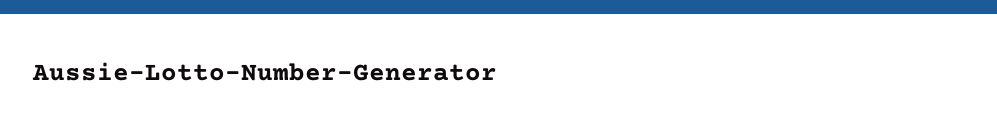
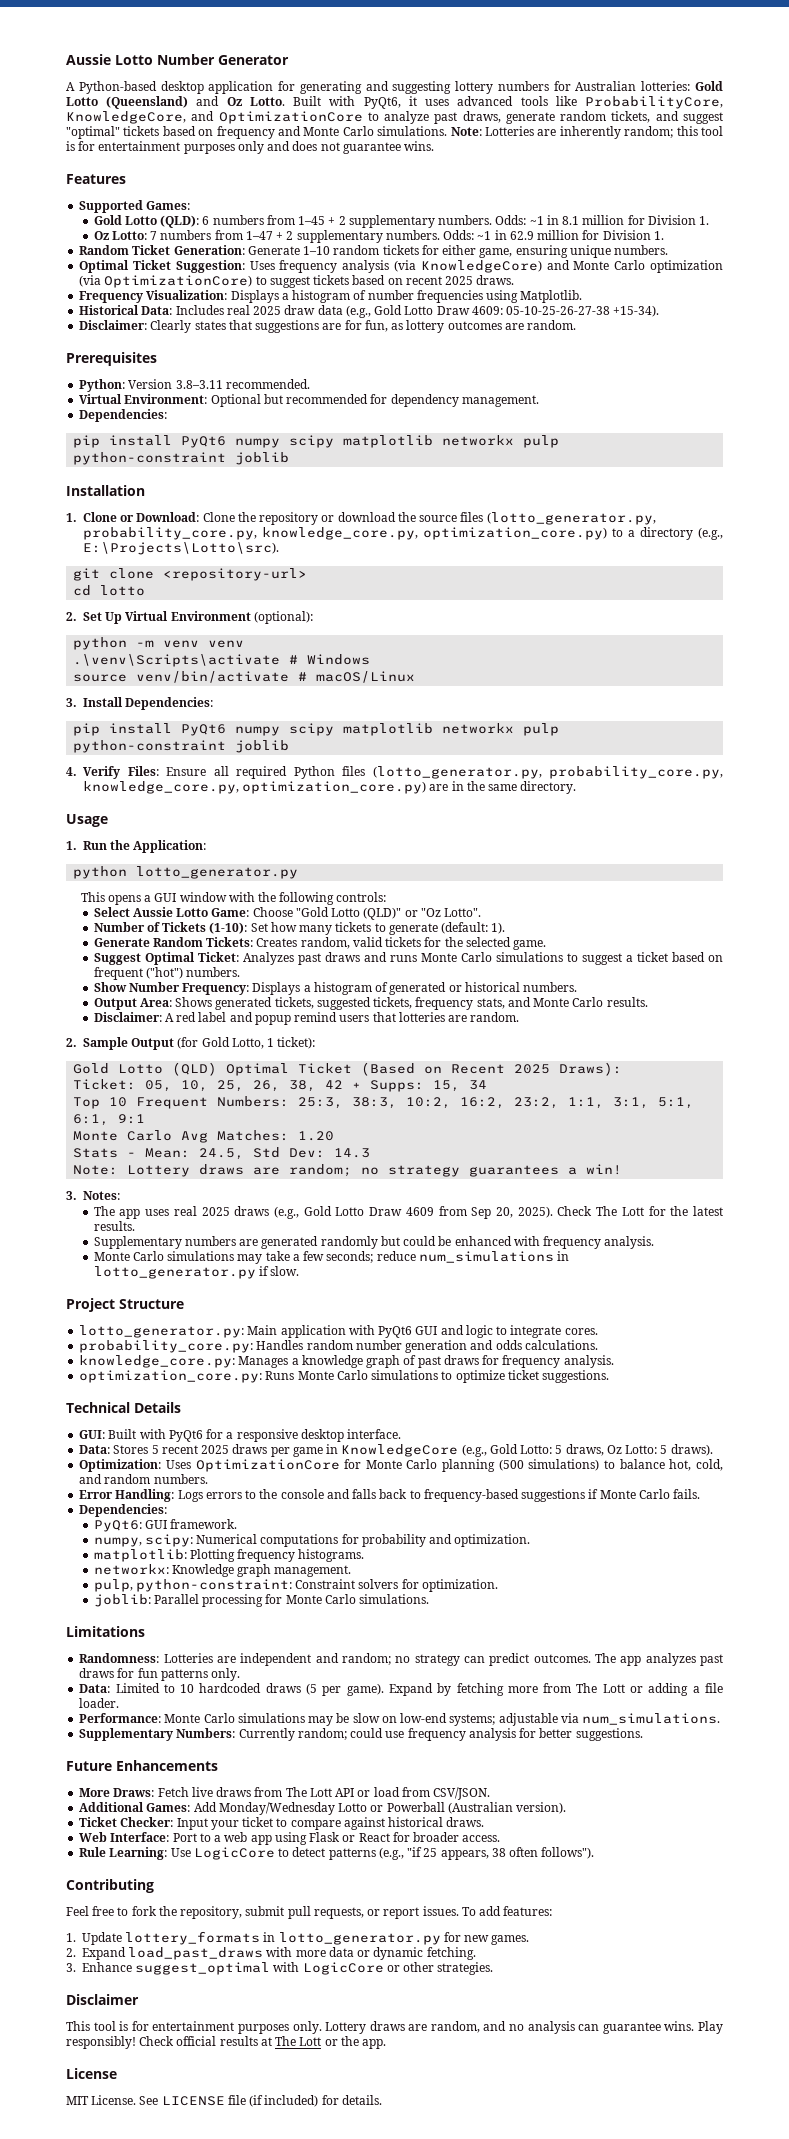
[32,62,497,81] Aussie-Lotto-Number-Generator -> [66,54,289,65] [66,81,723,94] [66,96,723,109] [66,111,723,124] [66,126,723,139] [66,141,435,154] [66,174,126,184] [79,200,191,213] [93,215,710,228] [93,230,664,243] [79,245,669,258] [79,260,723,273] [79,275,515,288] [79,290,583,303] [79,305,660,318] [79,320,577,333] [66,352,157,366] [79,379,310,392] [79,394,539,407] [79,409,168,422] [73,435,560,448] [73,452,290,465] [66,485,145,496] [66,512,656,525] [83,527,723,540] [83,542,279,555] [73,568,308,581] [73,585,146,596] [66,611,313,624] [73,637,245,650] [73,654,371,667] [73,671,416,683] [66,697,214,710] [73,723,560,736] [73,740,290,753] [66,766,723,779] [83,781,577,794] [66,814,108,827] [66,840,207,853] [73,866,299,879] [80,892,387,905] [93,907,482,920] [93,922,506,935] [93,937,547,950] [93,952,723,965] [93,967,241,980] [93,982,578,995] [93,997,648,1010] [93,1012,520,1025] [66,1037,316,1050] [73,1062,623,1076] [73,1079,488,1092] [73,1096,695,1109] [73,1114,146,1126] [73,1130,335,1143] [73,1147,371,1160] [73,1164,623,1177] [66,1191,120,1200] [93,1206,723,1219] [93,1221,135,1231] [93,1236,655,1249] [93,1251,570,1264] [93,1266,300,1279] [66,1298,184,1312] [79,1325,598,1338] [79,1340,598,1353] [79,1355,614,1368] [79,1370,610,1383] [66,1402,181,1413] [79,1429,402,1442] [79,1444,713,1457] [79,1459,723,1472] [79,1474,208,1484] [79,1489,701,1502] [79,1504,168,1517] [93,1519,238,1532] [93,1534,531,1547] [93,1549,365,1562] [93,1564,352,1577] [93,1579,498,1592] [93,1594,430,1607] [66,1626,145,1637] [79,1653,724,1666] [79,1668,241,1681] [79,1683,723,1696] [79,1698,120,1708] [79,1713,721,1726] [79,1728,643,1741] [66,1760,218,1771] [79,1787,491,1800] [79,1802,567,1815] [79,1817,485,1830] [79,1832,501,1845] [79,1847,595,1860] [66,1879,154,1893] [66,1906,553,1919] [66,1931,530,1945] [66,1947,476,1960] [66,1962,494,1975] [66,1994,139,2005] [66,2021,723,2034] [66,2036,387,2049] [66,2068,117,2079] [66,2095,382,2107] Aussie Lotto Number Generator // A Python-based desktop application for generating and suggesting lottery numbers for Australian lotteries: Gold Lotto (Queensland) and Oz Lotto. Built with PyQt6, it uses advanced tools like ProbabilityCore, KnowledgeCore, and OptimizationCore to analyze past draws, generate random tickets, and suggest "optimal" tickets based on frequency and Monte Carlo simulations. Note: Lotteries are inherently random; this tool is for entertainment purposes only and does not guarantee wins. // Features // Supported Games: // Gold Lotto (QLD): 6 numbers from 1–45 + 2 supplementary numbers. Odds: ~1 in 8.1 million for Division 1. // Oz Lotto: 7 numbers from 1–47 + 2 supplementary numbers. Odds: ~1 in 62.9 million for Division 1. // Random Ticket Generation: Generate 1–10 random tickets for either game, ensuring unique numbers. // Optimal Ticket Suggestion: Uses frequency analysis (via KnowledgeCore) and Monte Carlo optimization (via OptimizationCore) to suggest tickets based on recent 2025 draws. // Frequency Visualization: Displays a histogram of number frequencies using Matplotlib. // Historical Data: Includes real 2025 draw data (e.g., Gold Lotto Draw 4609: 05-10-25-26-27-38 +15-34). // Disclaimer: Clearly states that suggestions are for fun, as lottery outcomes are random. // Prerequisites // Python: Version 3.8–3.11 recommended. // Virtual Environment: Optional but recommended for dependency management. // Dependencies: // pip install PyQt6 numpy scipy matplotlib networkx pulp python-constraint joblib // Installation // 1. Clone or Download: Clone the repository or download the source files (lotto_generator.py, probability_core.py, knowledge_core.py, optimization_core.py) to a directory (e.g., E:\Projects\Lotto\src). // git clone <repository-url> // cd lotto // 2. Set Up Virtual Environment (optional): // python -m venv venv // .\venv\Scripts\activate # Windows // source venv/bin/activate # macOS/Linux // 3. Install Dependencies: // pip install PyQt6 numpy scipy matplotlib networkx pulp python-constraint joblib // 4. Verify Files: Ensure all required Python files (lotto_generator.py, probability_core.py, knowledge_core.py, optimization_core.py) are in the same directory. // Usage // 1. Run the Application: // python lotto_generator.py // This opens a GUI window with the following controls: // Select Aussie Lotto Game: Choose "Gold Lotto (QLD)" or "Oz Lotto". // Number of Tickets (1-10): Set how many tickets to generate (default: 1). // Generate Random Tickets: Creates random, valid tickets for the selected game. // Suggest Optimal Ticket: Analyzes past draws and runs Monte Carlo simulations to suggest a ticket based on frequent ("hot") numbers. // Show Number Frequency: Displays a histogram of generated or historical numbers. // Output Area: Shows generated tickets, suggested tickets, frequency stats, and Monte Carlo results. // Disclaimer: A red label and popup remind users that lotteries are random. // 2. Sample Output (for Gold Lotto, 1 ticket): // Gold Lotto (QLD) Optimal Ticket (Based on Recent 2025 Draws): // Ticket: 05, 10, 25, 26, 38, 42 + Supps: 15, 34 // Top 10 Frequent Numbers: 25:3, 38:3, 10:2, 16:2, 23:2, 1:1, 3:1, 5:1, 6:1, 9:1 // Monte Carlo Avg Matches: 1.20 // Stats - Mean: 24.5, Std Dev: 14.3 // Note: Lottery draws are random; no strategy guarantees a win! // 3. Notes: // The app uses real 2025 draws (e.g., Gold Lotto Draw 4609 from Sep 20, 2025). Check The Lott for the latest results. // Supplementary numbers are generated randomly but could be enhanced with frequency analysis. // Monte Carlo simulations may take a few seconds; reduce num_simulations in lotto_generator.py if slow. // Project Structure // lotto_generator.py: Main application with PyQt6 GUI and logic to integrate cores. // probability_core.py: Handles random number generation and odds calculations. // knowledge_core.py: Manages a knowledge graph of past draws for frequency analysis. // optimization_core.py: Runs Monte Carlo simulations to optimize ticket suggestions. // Technical Details // GUI: Built with PyQt6 for a responsive desktop interface. // Data: Stores 5 recent 2025 draws per game in KnowledgeCore (e.g., Gold Lotto: 5 draws, Oz Lotto: 5 draws). // Optimization: Uses OptimizationCore for Monte Carlo planning (500 simulations) to balance hot, cold, and random numbers. // Error Handling: Logs errors to the console and falls back to frequency-based suggestions if Monte Carlo fails. // Dependencies: // PyQt6: GUI framework. // numpy, scipy: Numerical computations for probability and optimization. // matplotlib: Plotting frequency histograms. // networkx: Knowledge graph management. // pulp, python-constraint: Constraint solvers for optimization. // joblib: Parallel processing for Monte Carlo simulations. // Limitations // Randomness: Lotteries are independent and random; no strategy can predict outcomes. The app analyzes past draws for fun patterns only. // Data: Limited to 10 hardcoded draws (5 per game). Expand by fetching more from The Lott or adding a file loader. // Performance: Monte Carlo simulations may be slow on low-end systems; adjustable via num_simulations. // Supplementary Numbers: Currently random; could use frequency analysis for better suggestions. // Future Enhancements // More Draws: Fetch live draws from The Lott API or load from CSV/JSON. // Additional Games: Add Monday/Wednesday Lotto or Powerball (Australian version). // Ticket Checker: Input your ticket to compare against historical draws. // Web Interface: Port to a web app using Flask or React for broader access. // Rule Learning: Use LogicCore to detect patterns (e.g., "if 25 appears, 38 often follows"). // Contributing // Feel free to fork the repository, submit pull requests, or report issues. To add features: // 1. Update lottery_formats in lotto_generator.py for new games. // 2. Expand load_past_draws with more data or dynamic fetching. // 3. Enhance suggest_optimal with LogicCore or other strategies. // Disclaimer // This tool is for entertainment purposes only. Lottery draws are random, and no analysis can guarantee wins. Play responsibly! Check official results at The Lott or the app. // License // MIT License. See LICENSE file (if included) for details.

